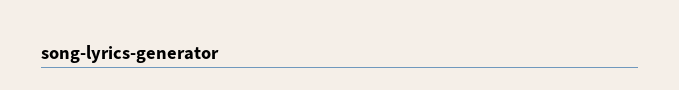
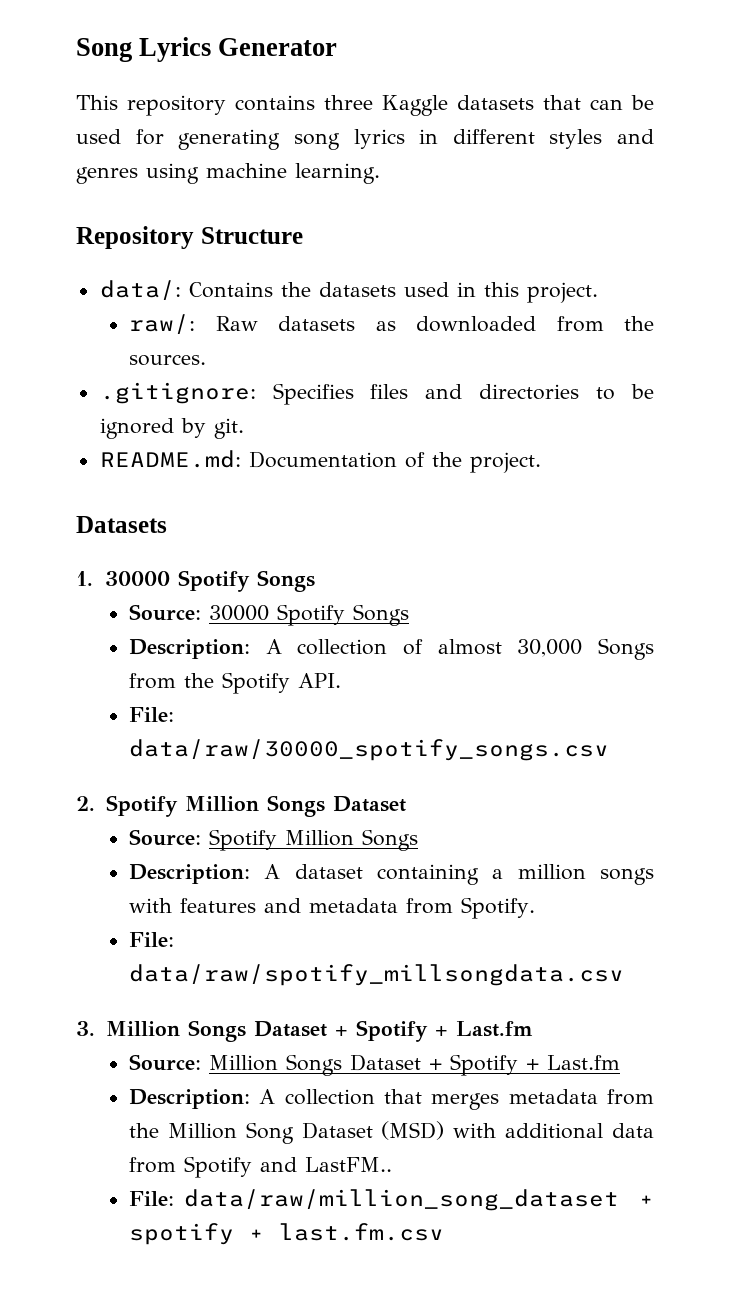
[41,45,219,63] song-lyrics-generator -> [76,37,338,62] [76,95,654,116] [76,129,654,150] [76,163,380,184] [76,226,303,249] [99,280,598,303] [129,314,654,334] [129,354,207,366] [99,382,654,405] [99,418,244,439] [99,450,541,473] [76,516,167,533] [76,570,316,592] [129,604,410,626] [129,638,654,660] [129,672,342,694] [129,707,175,722] [129,739,610,761] [76,795,406,817] [129,829,419,851] [129,864,654,885] [129,897,536,919] [129,932,175,947] [129,964,625,986] [76,1020,533,1042] [129,1054,621,1076] [129,1089,654,1110] [129,1121,654,1144] [129,1156,393,1178] [129,1189,654,1211] [129,1223,445,1245] Song Lyrics Generator // This repository contains three Kaggle datasets that can be used for generating song lyrics in different styles and genres using machine learning. // Repository Structure // data/: Contains the datasets used in this project. // raw/: Raw datasets as downloaded from the sources. // .gitignore: Specifies files and directories to be ignored by git. // README.md: Documentation of the project. // Datasets // 1. 30000 Spotify Songs // Source: 30000 Spotify Songs // Description: A collection of almost 30,000 Songs from the Spotify API. // File: data/raw/30000_spotify_songs.csv // 2. Spotify Million Songs Dataset // Source: Spotify Million Songs // Description: A dataset containing a million songs with features and metadata from Spotify. // File: data/raw/spotify_millsongdata.csv // 3. Million Songs Dataset + Spotify + Last.fm // Source: Million Songs Dataset + Spotify + Last.fm // Description: A collection that merges metadata from the Million Song Dataset (MSD) with additional data from Spotify and LastFM.. // File: data/raw/million_song_dataset + spotify + last.fm.csv

